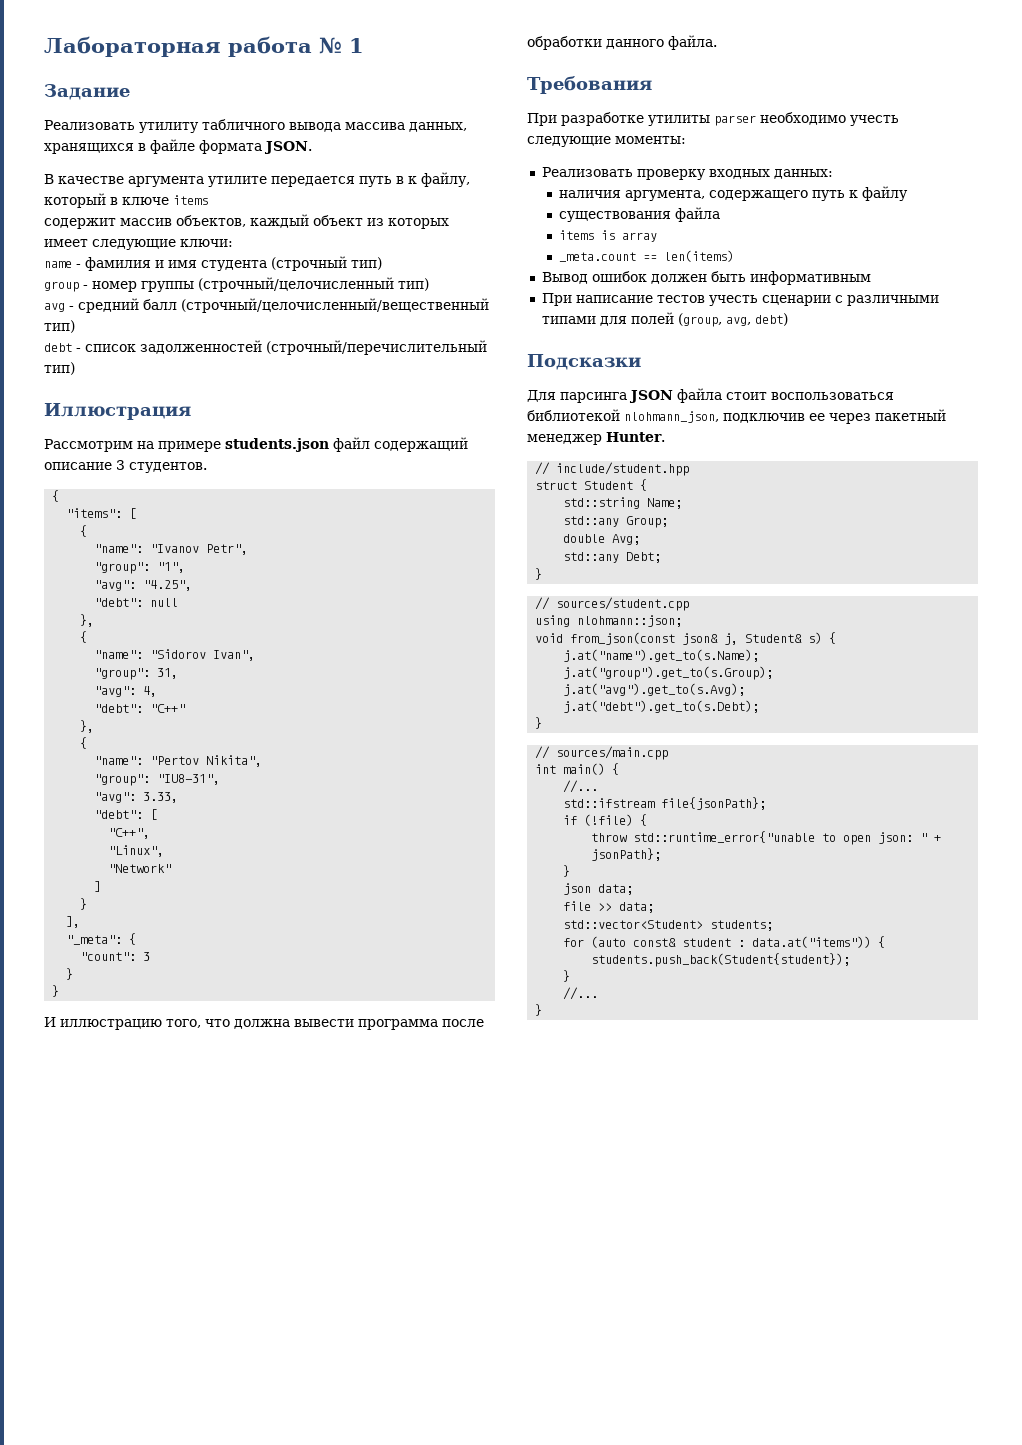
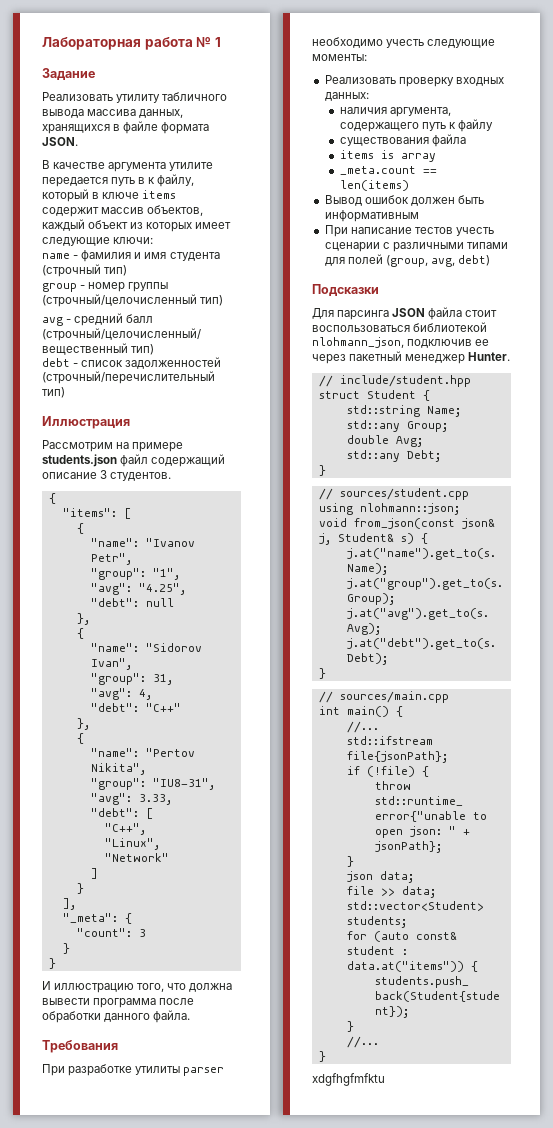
(543, 1010) none -> [312,1073,385,1086] // xdgfhgfmfktu

